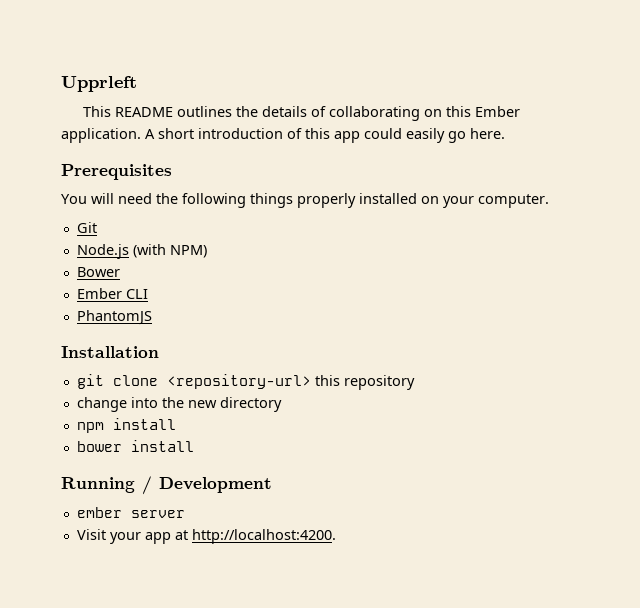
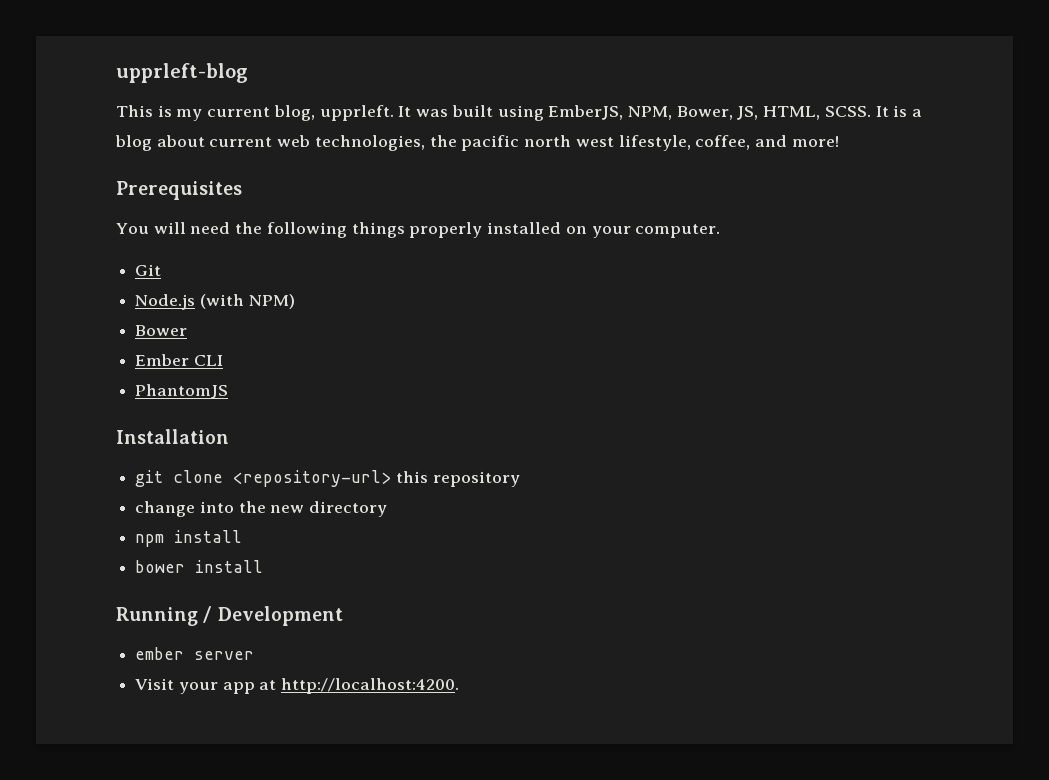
[61,76,137,92] Upprleft -> [116,63,248,83] upprleft-blog
[114,106,520,121] [61,128,505,143] README outlines the details of collaborating on this Ember application. A short introduction of this app could easily go here. -> [157,105,923,121] [115,135,839,151] is my current blog, upprleft. It was built using EmberJS, NPM, Bower, JS, HTML, SCSS. It is a blog about current web technologies, the pacific north west lifestyle, coffee, and more!

